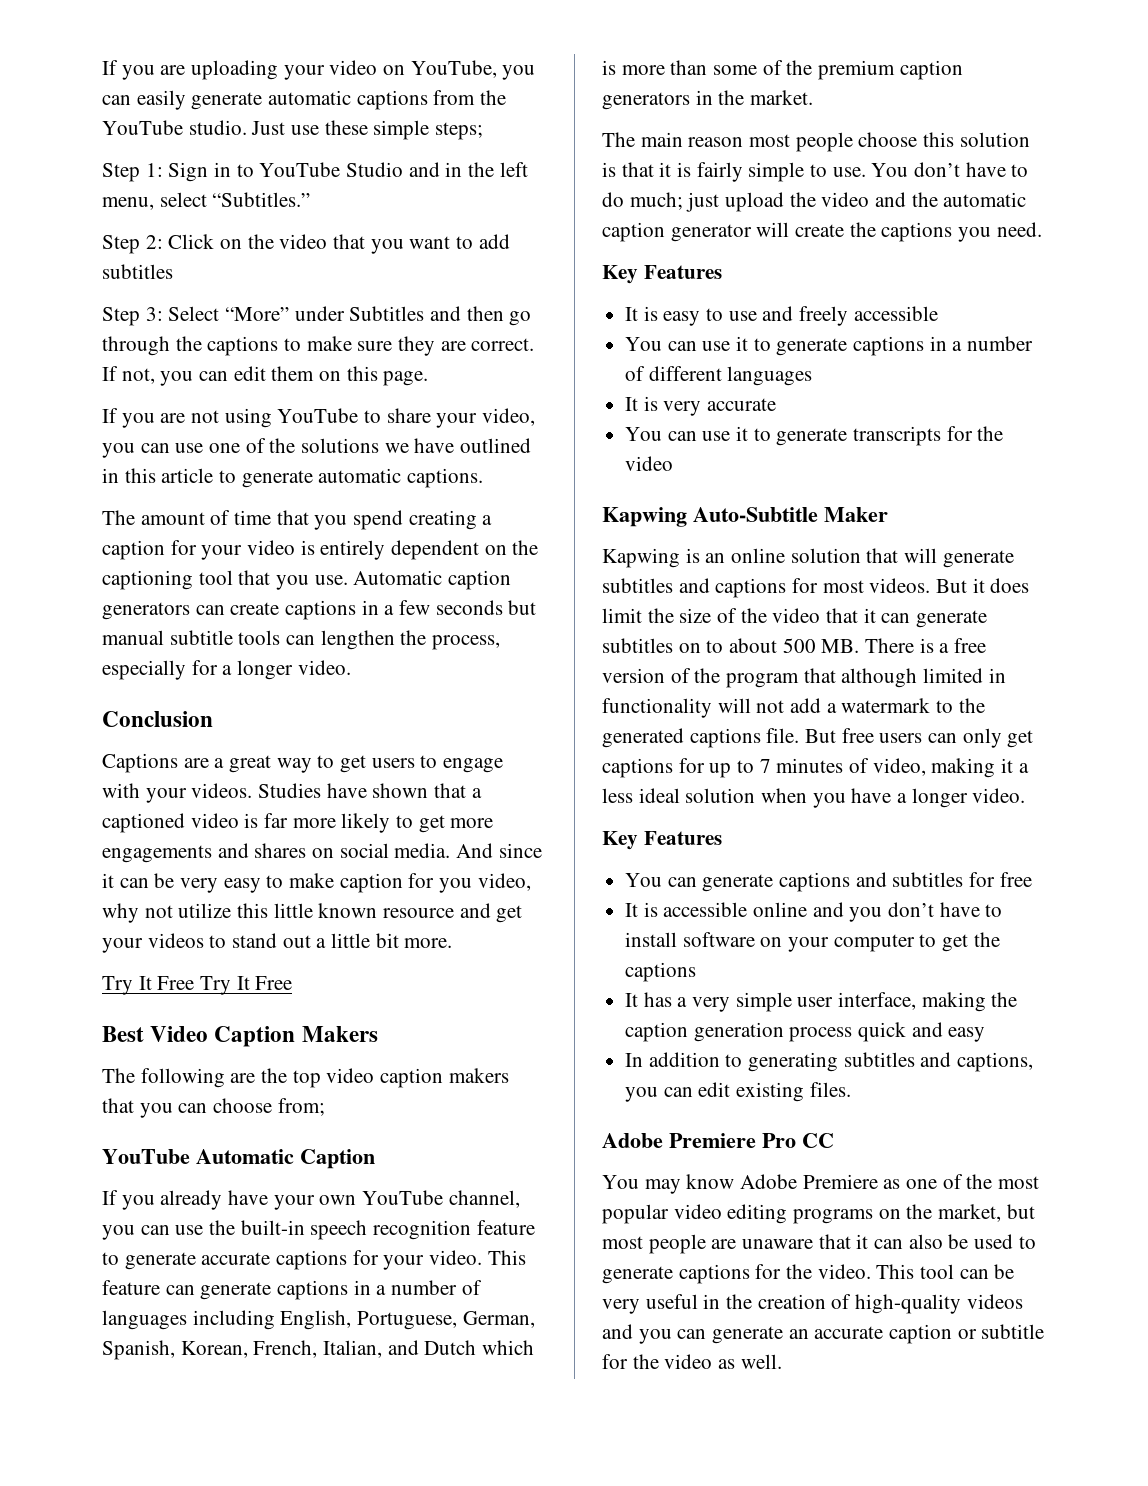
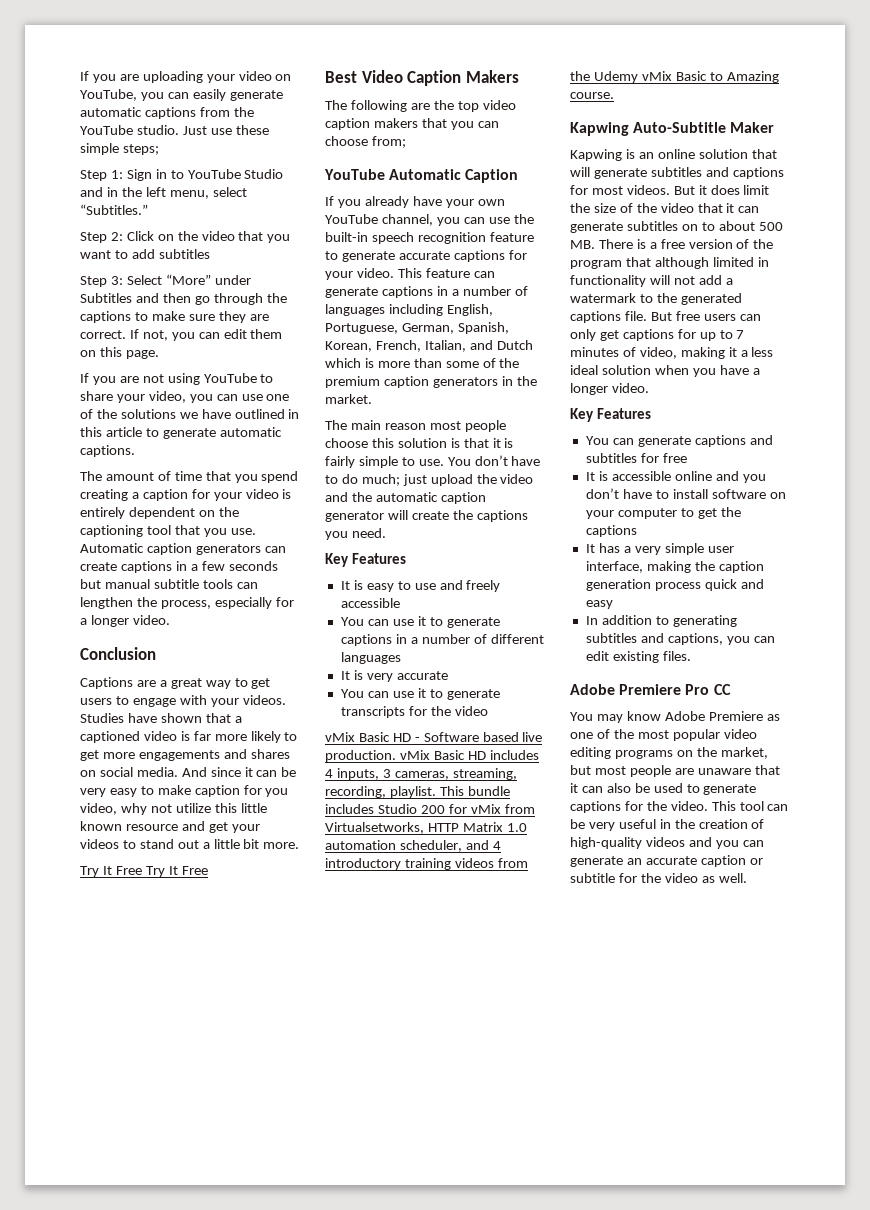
(674, 463) none -> [325,732,543,742] [325,750,539,762] [325,768,517,780] [325,786,510,798] [325,804,535,814] [325,822,527,834] [325,840,501,852] [325,858,528,870] [570,71,779,83] [570,92,614,99] // vMix Basic HD - Software based live production. vMix Basic HD includes 4 inputs, 3 cameras, streaming, recording, playlist. This bundle includes Studio 200 for vMix from Virtualsetworks, HTTP Matrix 1.0 automation scheduler, and 4 introductory training videos from the Udemy vMix Basic to Amazing course.

